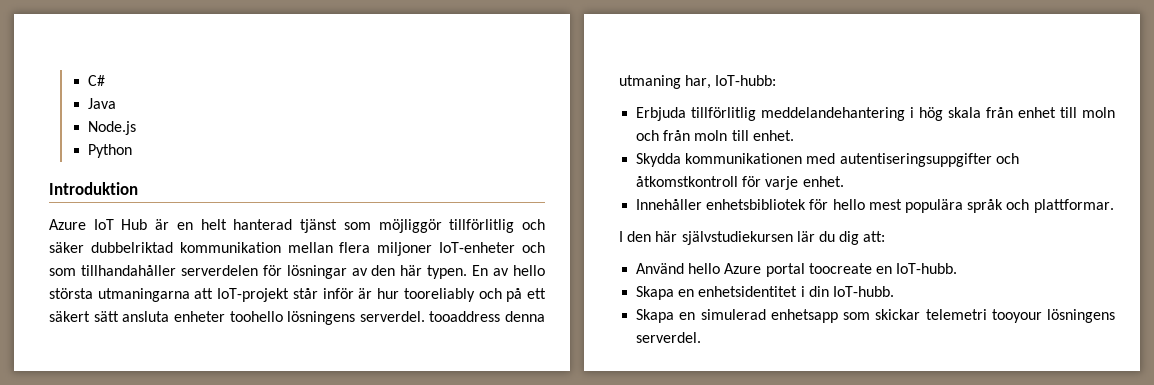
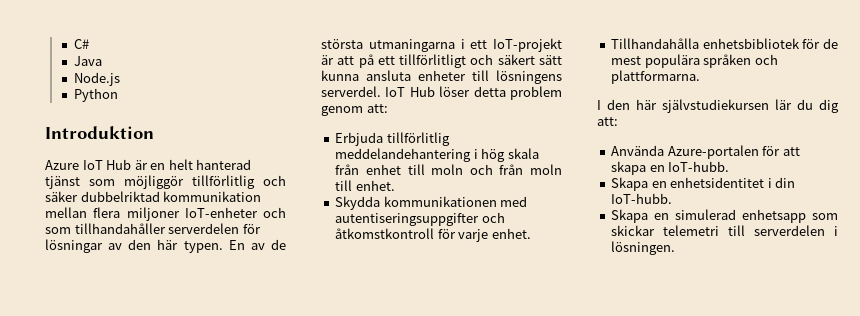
[513,265,546,276] hello -> [271,239,286,250] de
[194,288,547,302] att IoT-projekt står inför är hur tooreliably och på ett -> [460,38,562,52] [321,54,494,68] i ett IoT-projekt är att på ett tillförlitligt och
(119, 316) none -> [321,70,359,81] kunna
[229,311,545,325] [619,75,777,89] toohello lösningens serverdel. tooaddress denna utmaning har, IoT-hubb: -> [472,70,562,84] [321,86,562,100] [321,104,388,116] till lösningens serverdel. IoT Hub löser detta problem genom att:
[636,199,703,210] Innehåller -> [611,38,700,49] Tillhandahålla
[832,199,865,210] hello -> [823,38,838,49] de
[967,199,1114,213] språk och plattformar. -> [703,54,778,68] [611,70,701,84] språken och plattformarna.
[636,263,872,277] Använd hello Azure portal toocreate -> [611,145,800,159] [611,161,647,175] Använda Azure-portalen för att skapa
[991,309,1115,323] [636,332,702,343] tooyour lösningens serverdel. -> [728,225,838,236] [611,241,676,255] till serverdelen i lösningen.

